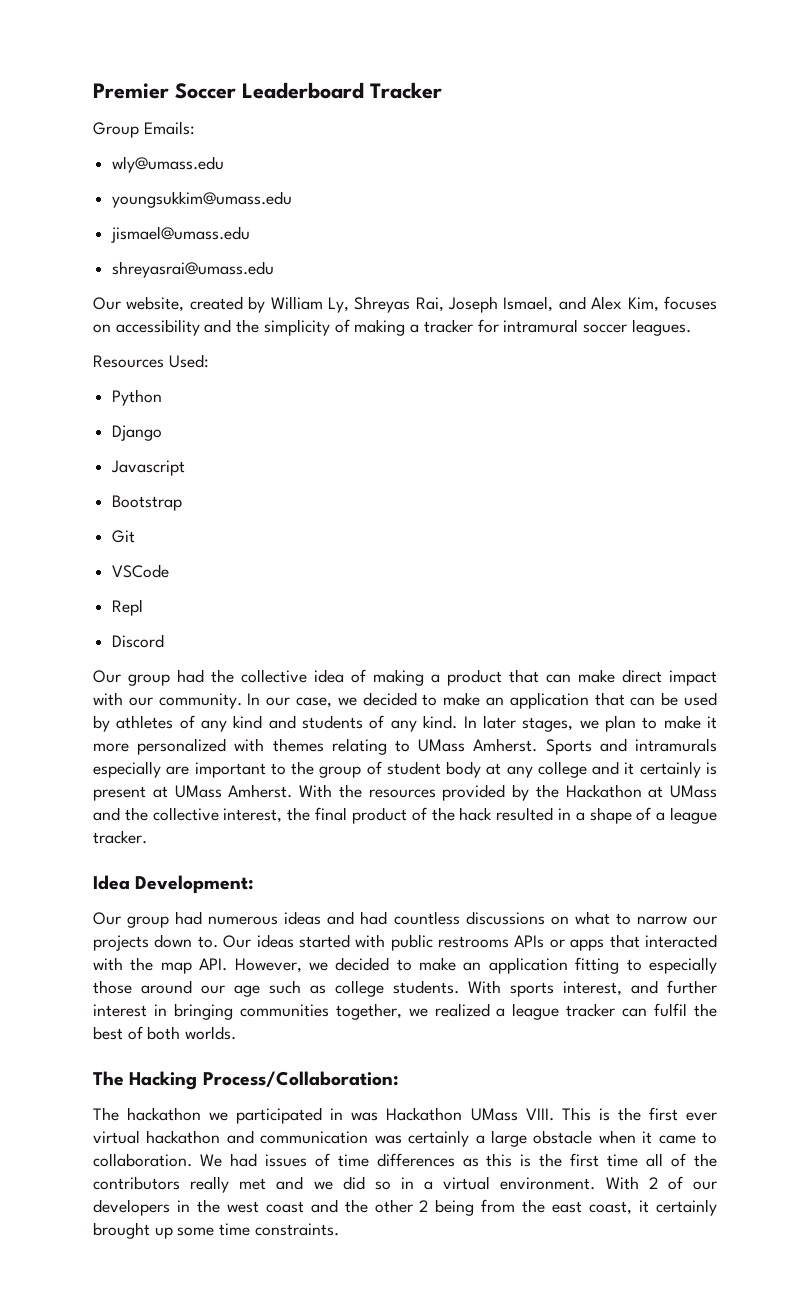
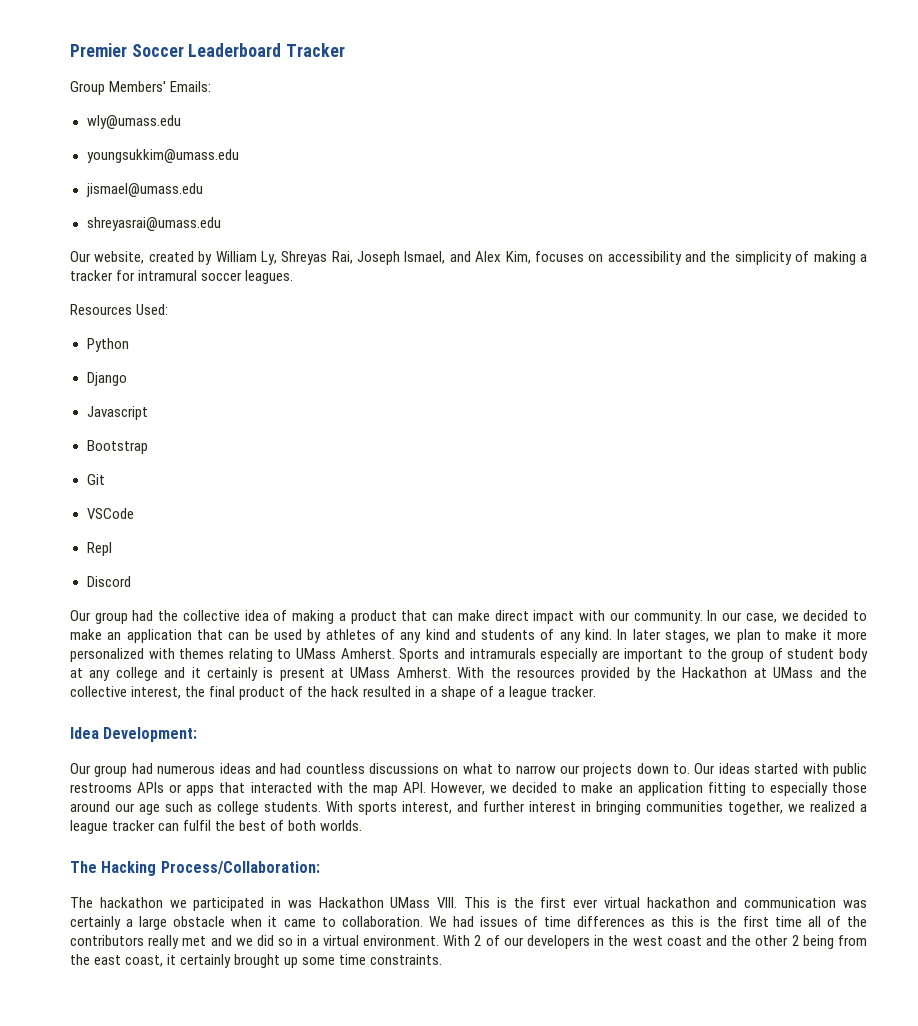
(139, 130) none -> [109,81,167,92] Members'

